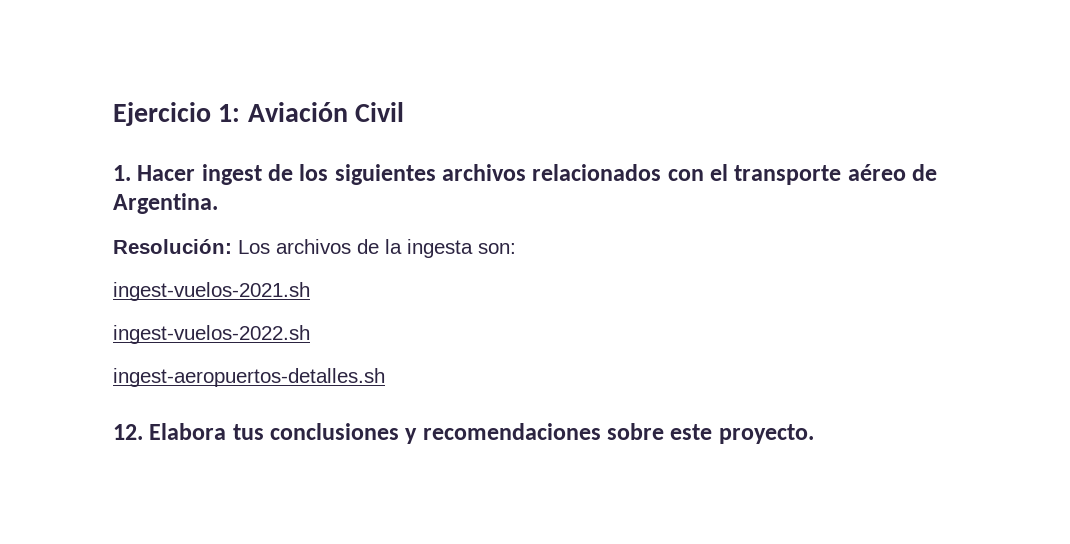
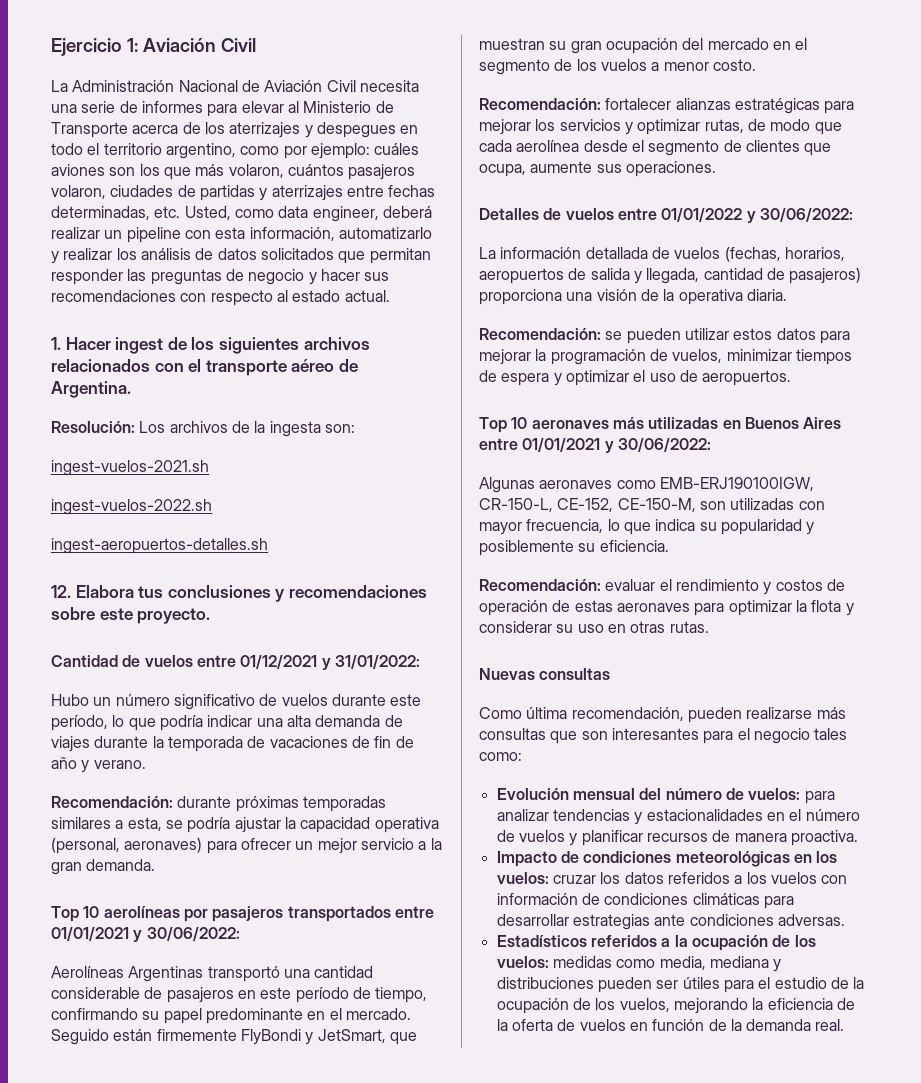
(405, 112) none -> [51,80,419,92] [51,101,394,117] [51,122,419,138] [51,143,420,159] [51,164,416,180] [51,185,436,201] [51,206,432,222] [51,227,432,243] [51,248,431,264] [51,269,390,285] [51,290,390,306] // La Administración Nacional de Aviación Civil necesita una serie de informes para elevar al Ministerio de Transporte acerca de los aterrizajes y despegues en todo el territorio argentino, como por ejemplo: cuáles aviones son los que más volaron, cuántos pasajeros volaron, ciudades de partidas y aterrizajes entre fechas determinadas, etc. Usted, como data engineer, deberá realizar un pipeline con esta información, automatizarlo y realizar los análisis de datos solicitados que permitan responder las preguntas de negocio y hacer sus recomendaciones con respecto al estado actual.
(814, 434) none -> [51,655,420,670] [51,694,422,710] [51,715,403,731] [51,736,414,752] [51,757,146,773] [51,796,386,812] [51,817,439,833] [51,838,442,854] [51,859,156,875] [51,906,434,922] [51,927,240,942] [51,966,374,982] [51,987,428,1003] [51,1008,411,1024] [51,1029,417,1045] [479,38,808,54] [479,59,756,75] [479,98,855,114] [479,119,842,135] [479,140,832,156] [479,161,716,177] [479,208,853,223] [479,247,845,262] [479,268,862,284] [479,289,787,305] [479,328,850,344] [479,349,852,365] [479,370,792,386] [479,417,842,433] [479,438,711,453] [479,477,814,493] [479,498,825,512] [479,519,815,535] [479,540,669,556] [479,579,845,595] [479,600,854,616] [479,621,709,633] [479,668,611,680] [479,707,846,723] [479,728,848,744] [479,752,522,761] [496,788,835,804] [496,809,860,825] [496,830,858,846] [496,851,838,867] [496,872,848,884] [496,893,794,909] [496,914,845,930] [496,935,816,951] [496,956,782,972] [496,977,865,993] [496,998,855,1014] [496,1019,845,1031] // Cantidad de vuelos entre 01/12/2021 y 31/01/2022: // Hubo un número significativo de vuelos durante este período, lo que podría indicar una alta demanda de viajes durante la temporada de vacaciones de fin de año y verano. // Recomendación: durante próximas temporadas similares a esta, se podría ajustar la capacidad operativa (personal, aeronaves) para ofrecer un mejor servicio a la gran demanda. // Top 10 aerolíneas por pasajeros transportados entre 01/01/2021 y 30/06/2022: // Aerolíneas Argentinas transportó una cantidad considerable de pasajeros en este período de tiempo, confirmando su papel predominante en el mercado. Seguido están firmemente FlyBondi y JetSmart, que muestran su gran ocupación del mercado en el segmento de los vuelos a menor costo. // Recomendación: fortalecer alianzas estratégicas para mejorar los servicios y optimizar rutas, de modo que cada aerolínea desde el segmento de clientes que ocupa, aumente sus operaciones. // Detalles de vuelos entre 01/01/2022 y 30/06/2022: // La información detallada de vuelos (fechas, horarios, aeropuertos de salida y llegada, cantidad de pasajeros) proporciona una visión de la operativa diaria. // Recomendación: se pueden utilizar estos datos para mejorar la programación de vuelos, minimizar tiempos de espera y optimizar el uso de aeropuertos. // Top 10 aeronaves más utilizadas en Buenos Aires entre 01/01/2021 y 30/06/2022: // Algunas aeronaves como EMB-ERJ190100IGW, CR-150-L, CE-152, CE-150-M, son utilizadas con mayor frecuencia, lo que indica su popularidad y posiblemente su eficiencia. // Recomendación: evaluar el rendimiento y costos de operación de estas aeronaves para optimizar la flota y considerar su uso en otras rutas. // Nuevas consultas // Como última recomendación, pueden realizarse más consultas que son interesantes para el negocio tales como: // Evolución mensual del número de vuelos: para analizar tendencias y estacionalidades en el número de vuelos y planificar recursos de manera proactiva. // Impacto de condiciones meteorológicas en los vuelos: cruzar los datos referidos a los vuelos con información de condiciones climáticas para desarrollar estrategias ante condiciones adversas. // Estadísticos referidos a la ocupación de los vuelos: medidas como media, mediana y distribuciones pueden ser útiles para el estudio de la ocupación de los vuelos, mejorando la eficiencia de la oferta de vuelos en función de la demanda real.

